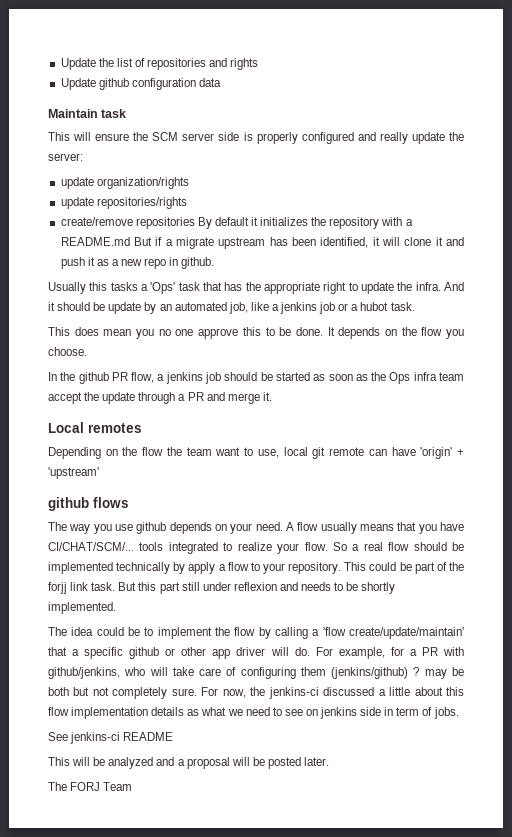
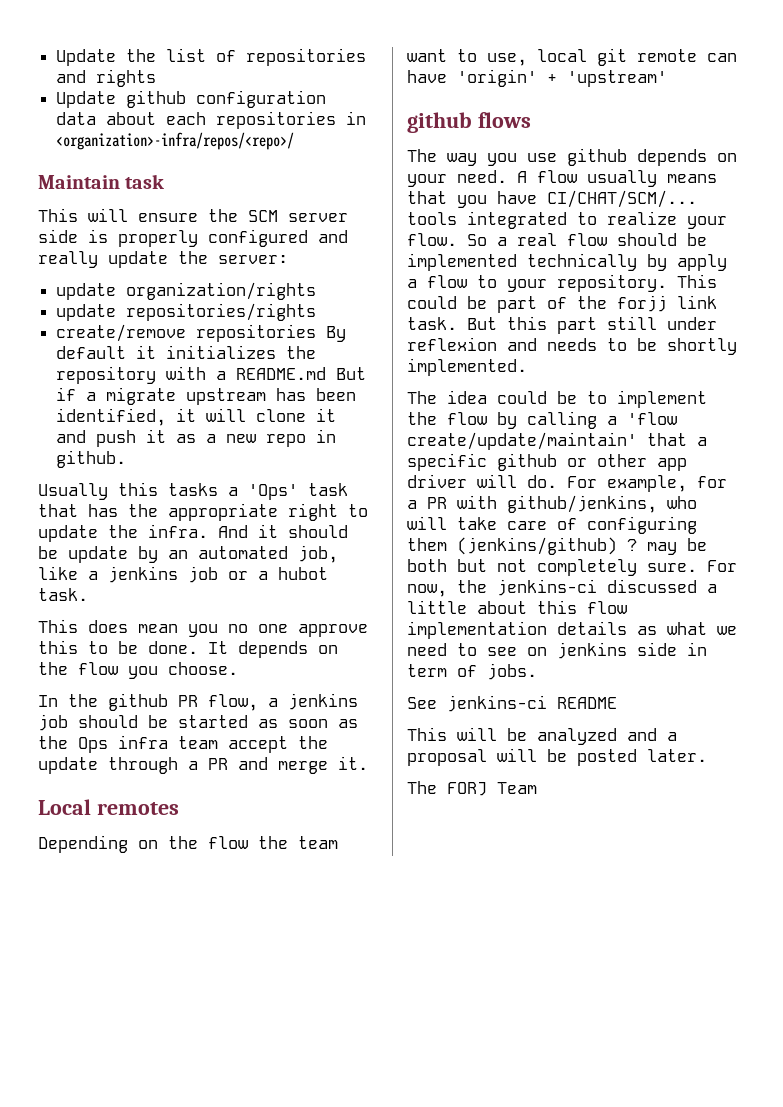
(221, 82) none -> [106,111,367,129] [56,132,295,150] about each repositories in <organization>-infra/repos/<repo>/

